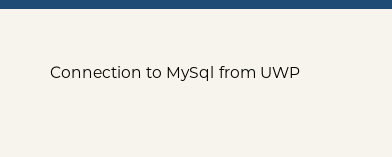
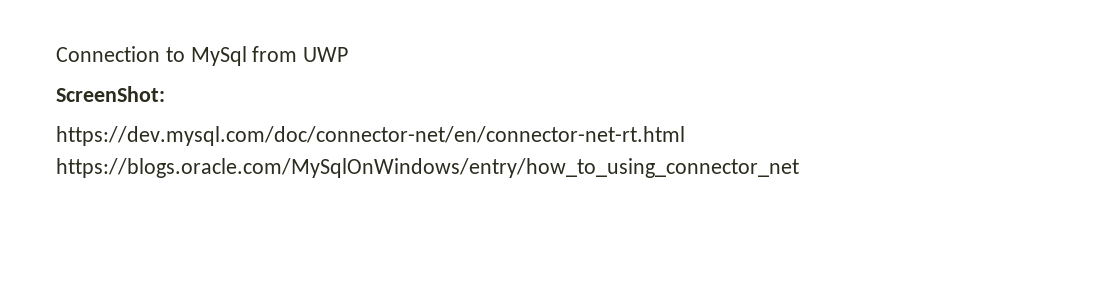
(300, 72) none -> [56,86,165,102] [56,126,685,146] [56,158,799,178] // ScreenShot: // https://dev.mysql.com/doc/connector-net/en/connector-net-rt.html https://blogs.oracle.com/MySqlOnWindows/entry/how_to_using_connector_net

